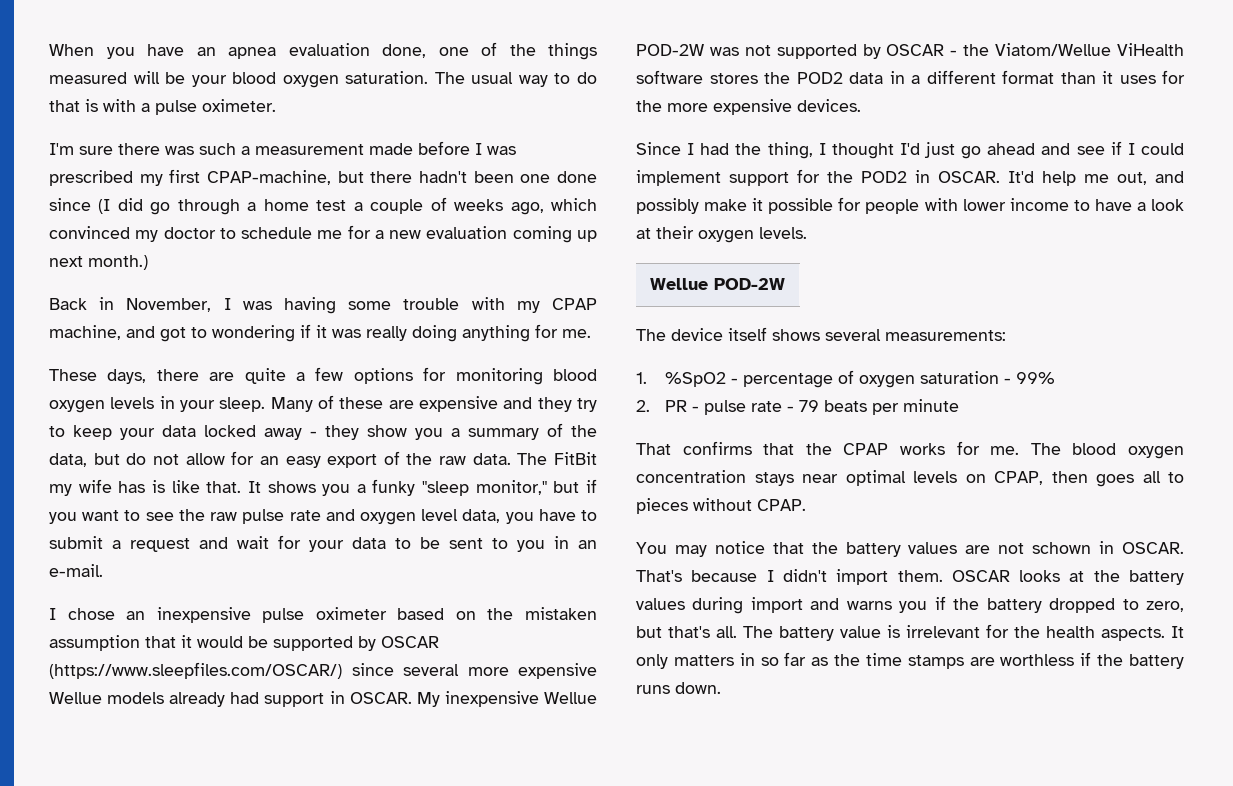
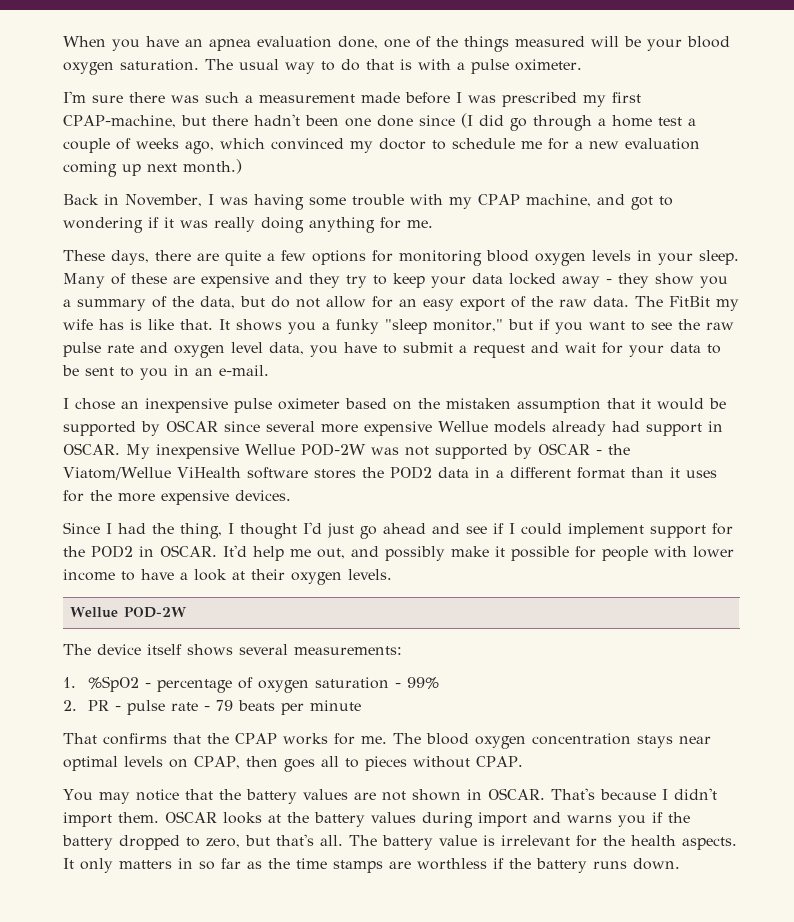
[49,662,342,679] (https://www.sleepfiles.com/OSCAR/) -> (218, 426) none
[1032,542,1092,554] schown -> [411,789,461,801] shown

